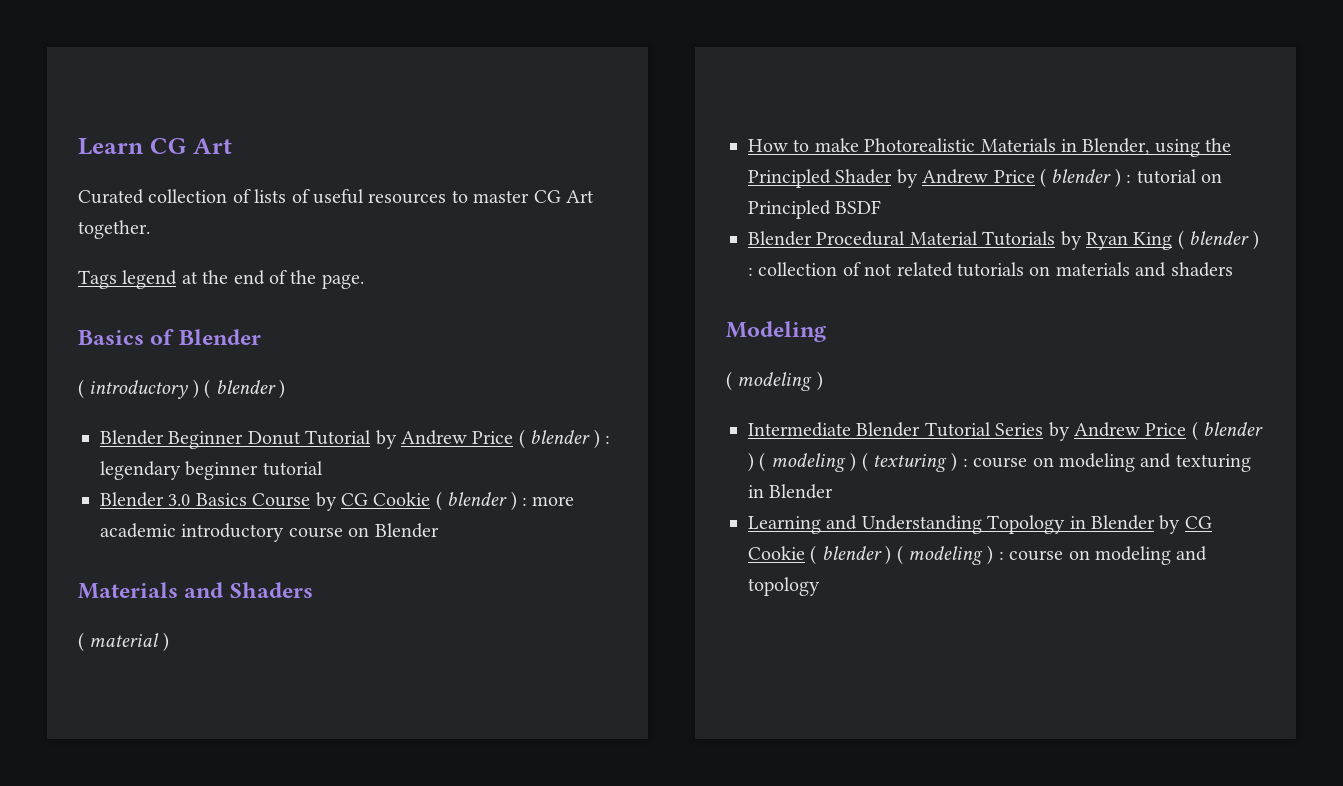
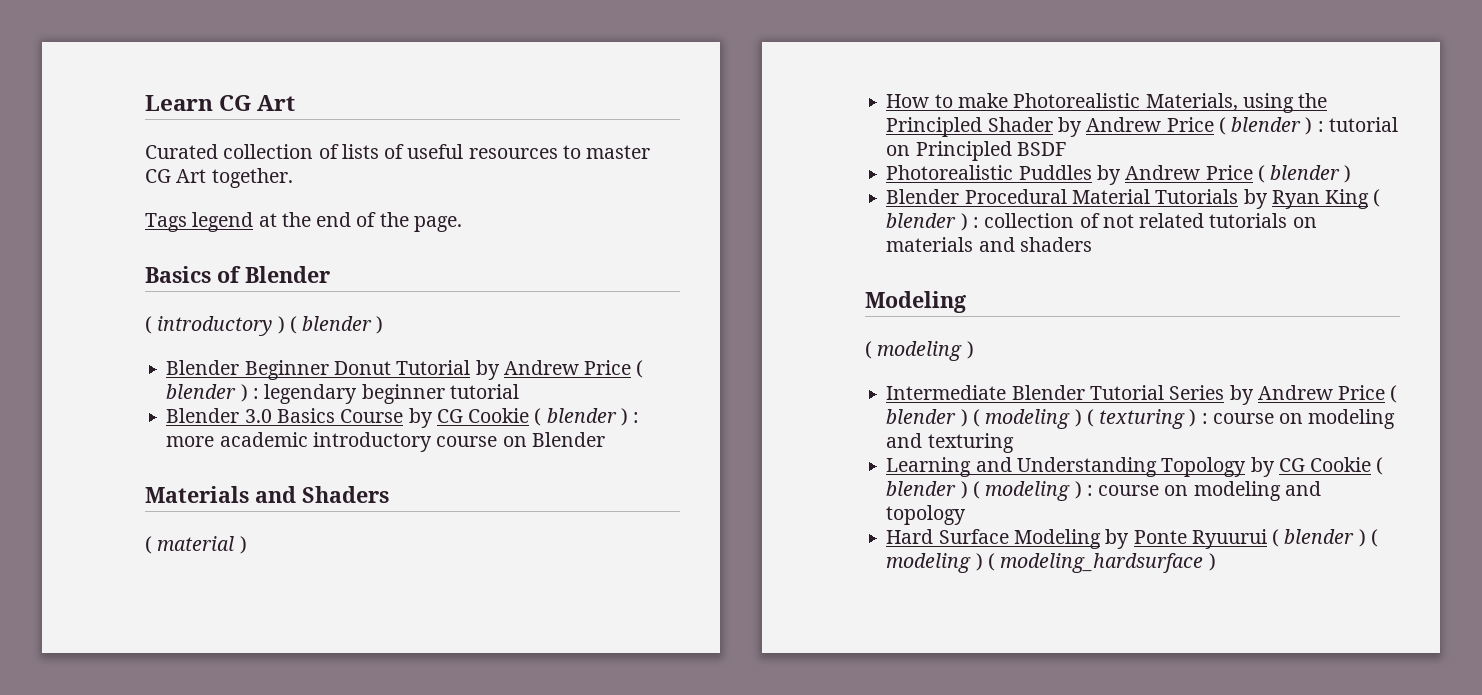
[980,138,1150,155] Materials in Blender, -> [1145,93,1238,111] Materials,
(882, 207) none -> [886,165,1352,185] // Photorealistic Puddles by Andrew Price ( blender )
[748,484,834,499] in Blender -> (1014, 443) none
[1069,515,1155,530] in Blender -> (1247, 467) none
(820, 586) none -> [886,529,1378,549] [886,553,1216,573] // Hard Surface Modeling by Ponte Ryuurui ( blender ) ( modeling ) ( modeling_hardsurface )

